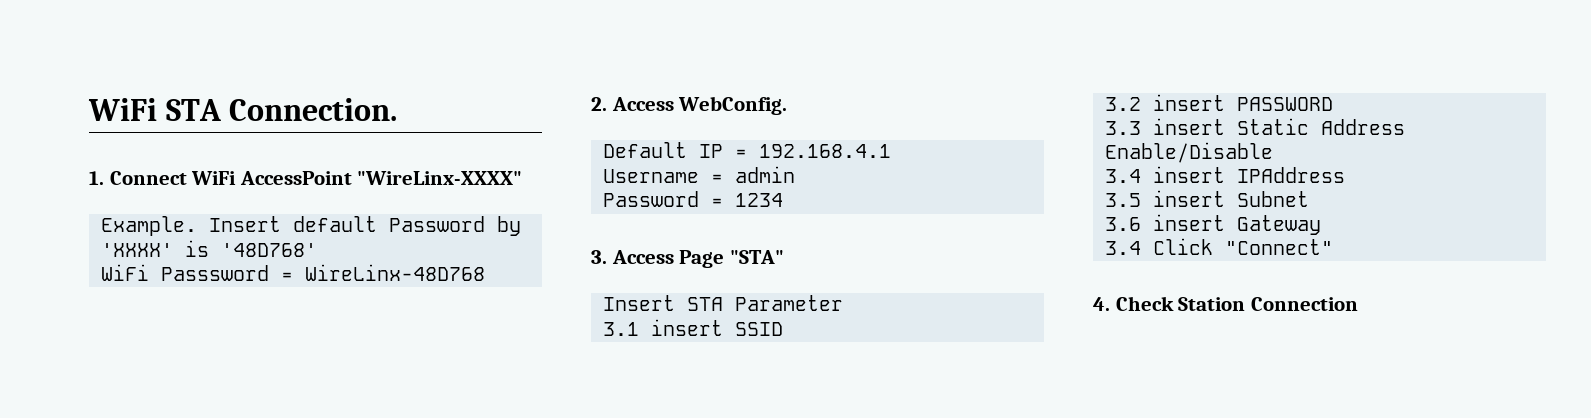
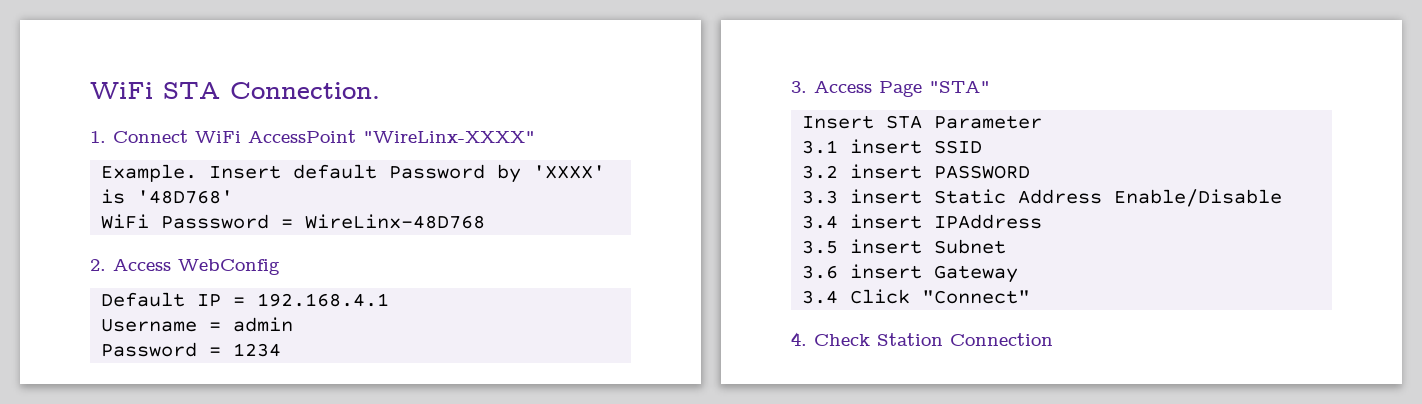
[678,96,788,115] WebConfig. -> [178,259,280,275] WebConfig

